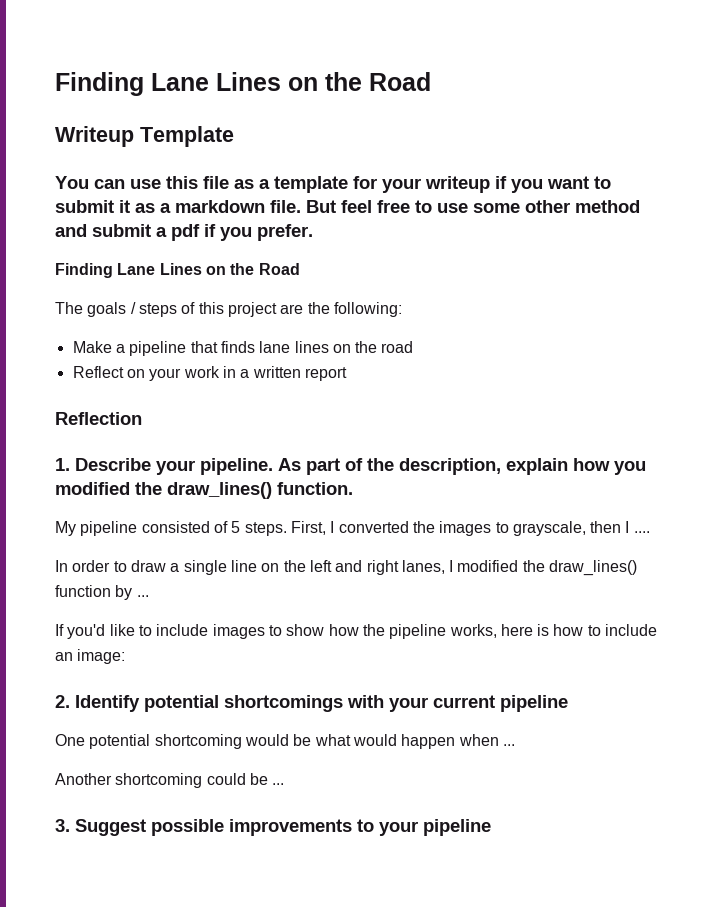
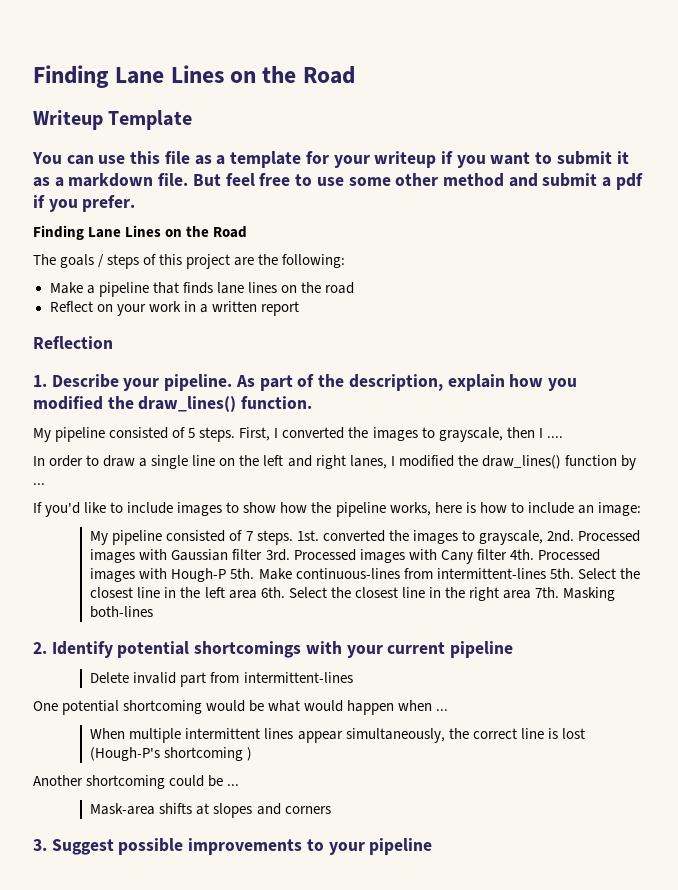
(126, 656) none -> [90,530,640,545] [90,549,600,564] [90,568,640,582] [90,587,616,601] [90,606,154,618] // My pipeline consisted of 7 steps. 1st. converted the images to grayscale, 2nd. Processed images with Gaussian filter 3rd. Processed images with Cany filter 4th. Processed images with Hough-P 5th. Make continuous-lines from intermittent-lines 5th. Select the closest line in the left area 6th. Select the closest line in the right area 7th. Masking both-lines
(568, 703) none -> [90,672,353,687] // Delete invalid part from intermittent-lines
(515, 745) none -> [90,728,585,743] [90,747,253,761] // When multiple intermittent lines appear simultaneously, the correct line is lost (Hough-P's shortcoming )
(285, 784) none -> [90,803,331,818] // Mask-area shifts at slopes and corners

